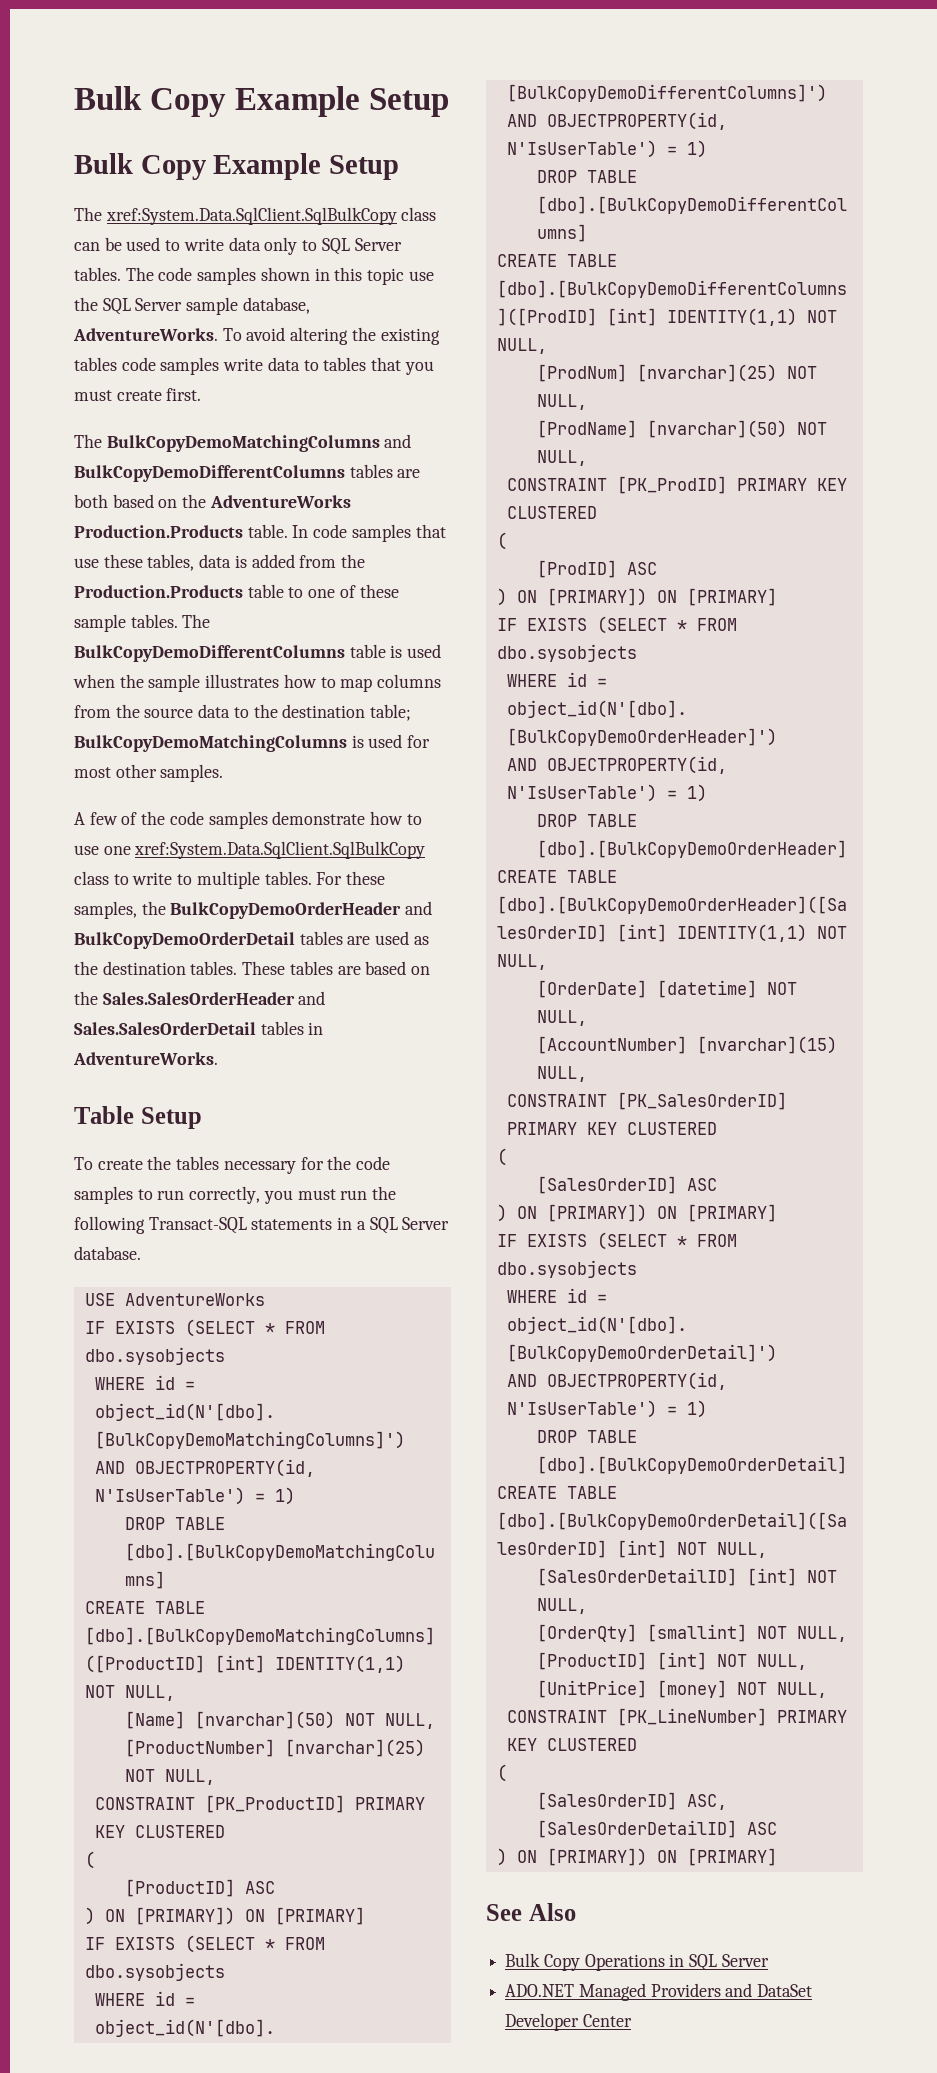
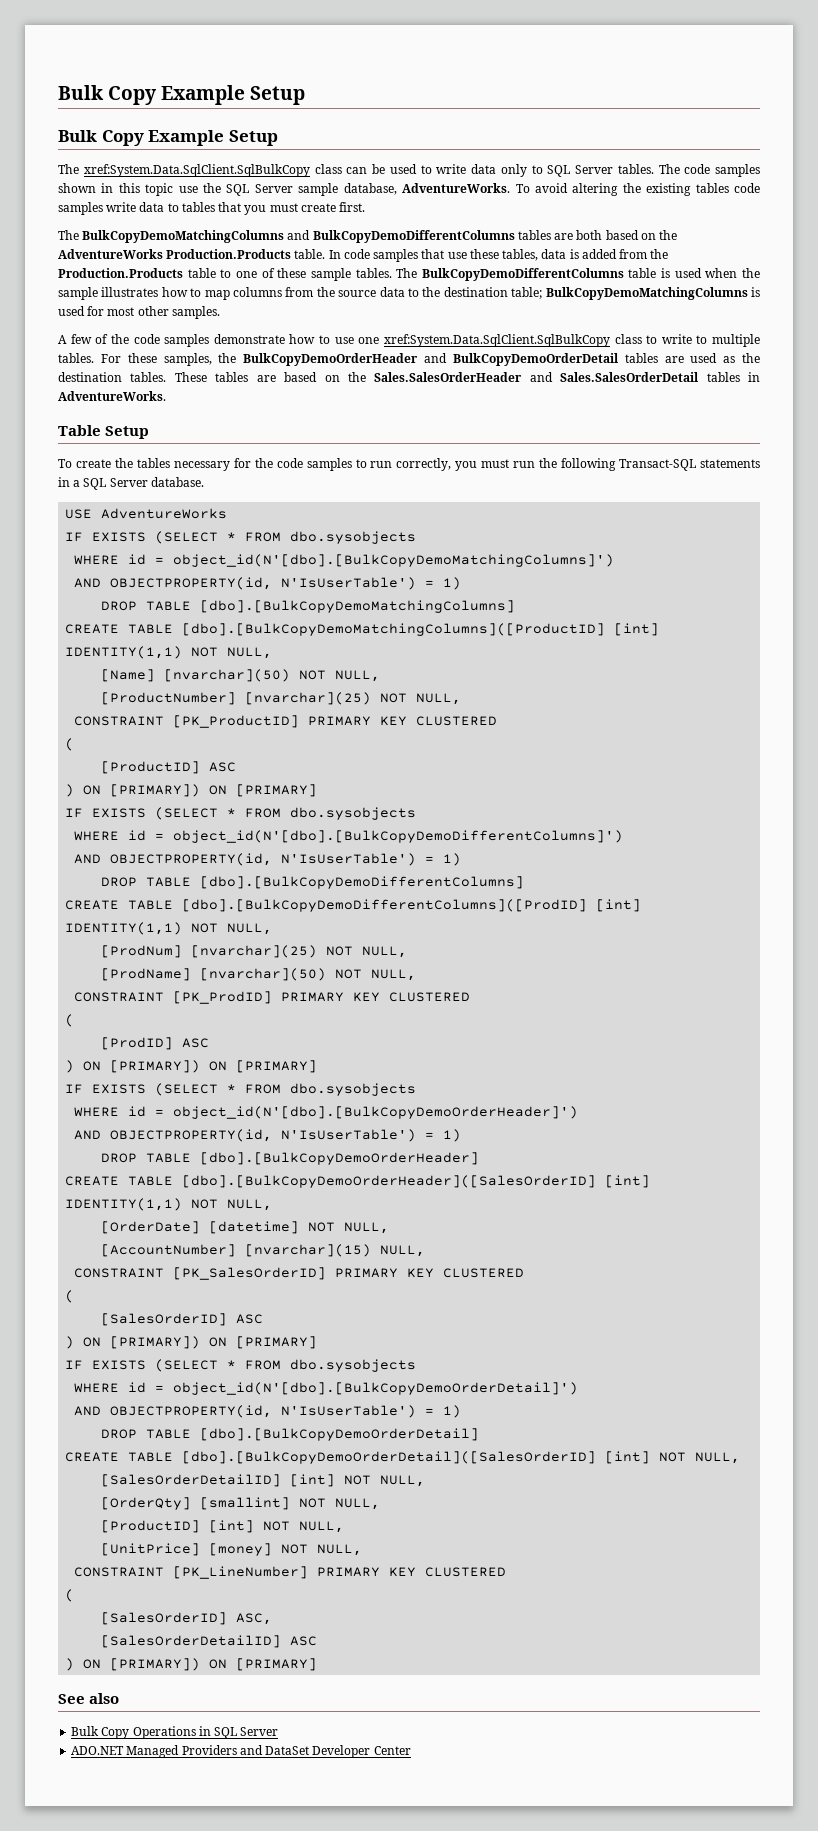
[528,1903,576,1921] Also -> [89,1693,120,1704] also

